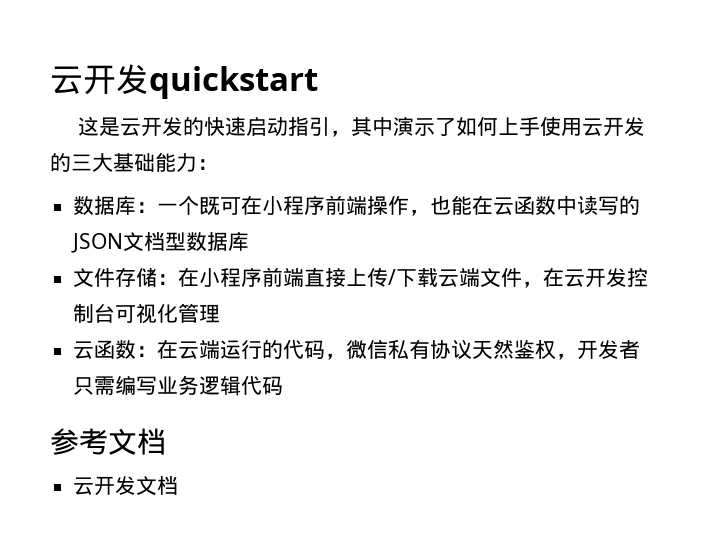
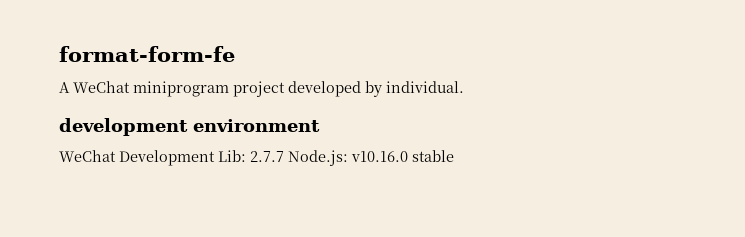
[50,64,318,99] [78,116,646,137] [50,152,218,172] [73,195,641,216] [71,231,250,253] [73,267,649,288] [73,303,221,324] [73,339,641,360] [73,375,284,396] [50,428,166,455] [73,476,179,496] 云开发quickstart // 这是云开发的快速启动指引，其中演示了如何上手使用云开发的三大基础能力： // 数据库：一个既可在小程序前端操作，也能在云函数中读写的JSON文档型数据库 // 文件存储：在小程序前端直接上传/下载云端文件，在云开发控制台可视化管理 // 云函数：在云端运行的代码，微信私有协议天然鉴权，开发者只需编写业务逻辑代码 // 参考文档 // 云开发文档 -> [59,46,235,62] [59,81,464,97] [59,118,320,136] [59,150,454,166] format-form-fe // A WeChat miniprogram project developed by individual. // development environment // WeChat Development Lib: 2.7.7 Node.js: v10.16.0 stable

